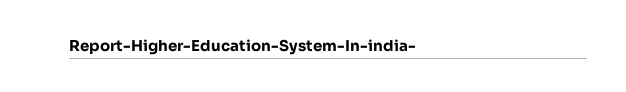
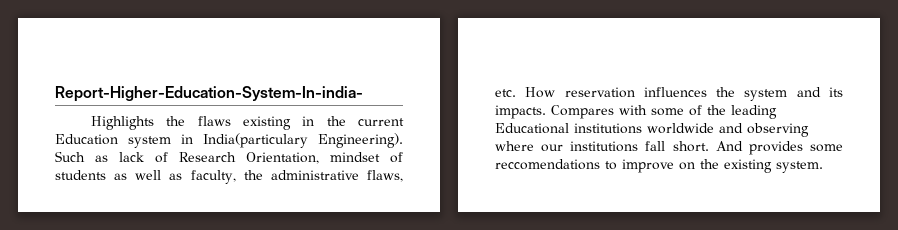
(416, 47) none -> [90,116,405,130] [55,133,403,148] [55,151,403,164] [55,170,403,184] [495,87,843,101] [495,105,777,119] [495,123,809,137] [495,141,843,155] [495,159,823,173] // Highlights the flaws existing in the current Education system in India(particulary Engineering). Such as lack of Research Orientation, mindset of students as well as faculty, the administrative flaws, etc. How reservation influences the system and its impacts. Compares with some of the leading Educational institutions worldwide and observing where our institutions fall short. And provides some reccomendations to improve on the existing system.

